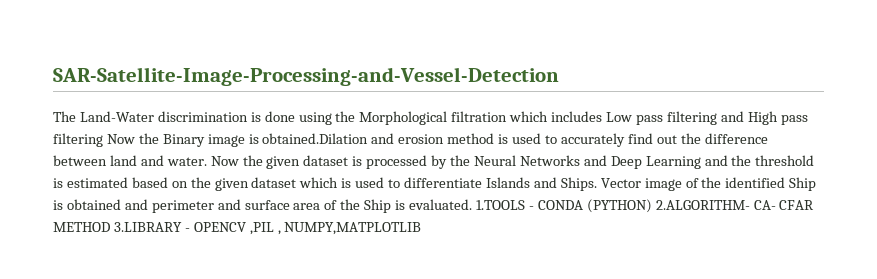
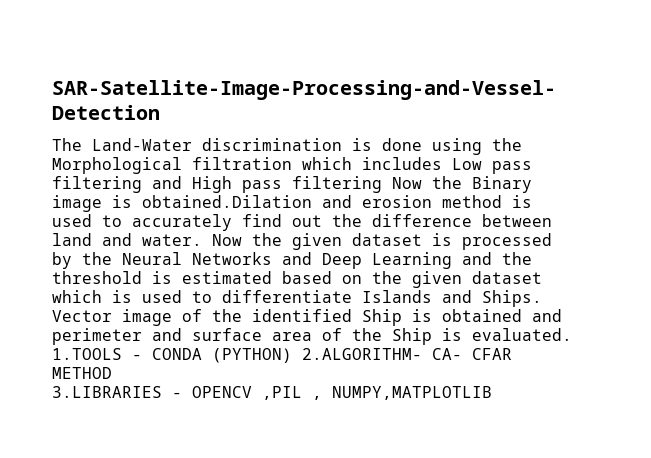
[113,222,182,232] 3.LIBRARY -> [52,386,162,398] // 3.LIBRARIES

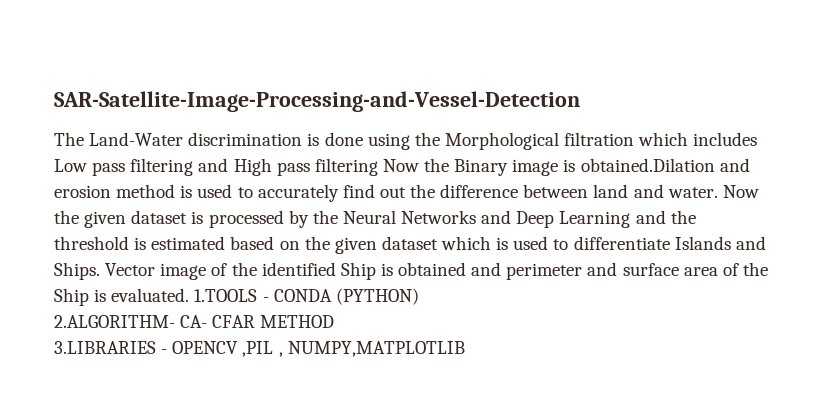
(292, 355) none -> (419, 296) //

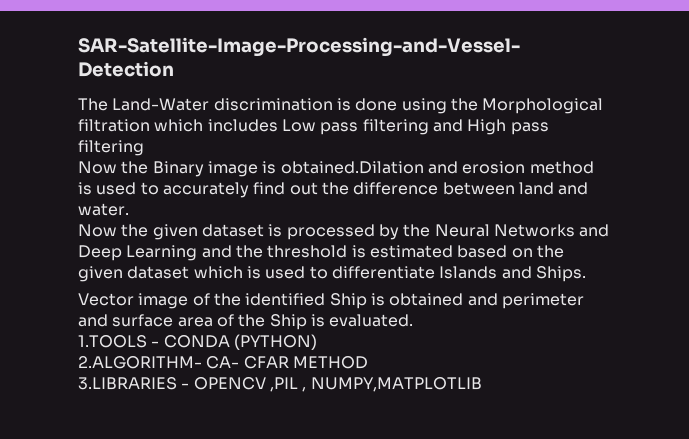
(378, 167) none -> (144, 148) //
(718, 192) none -> (129, 209) //
(100, 271) none -> (586, 274) //
(190, 295) none -> (414, 320) //

